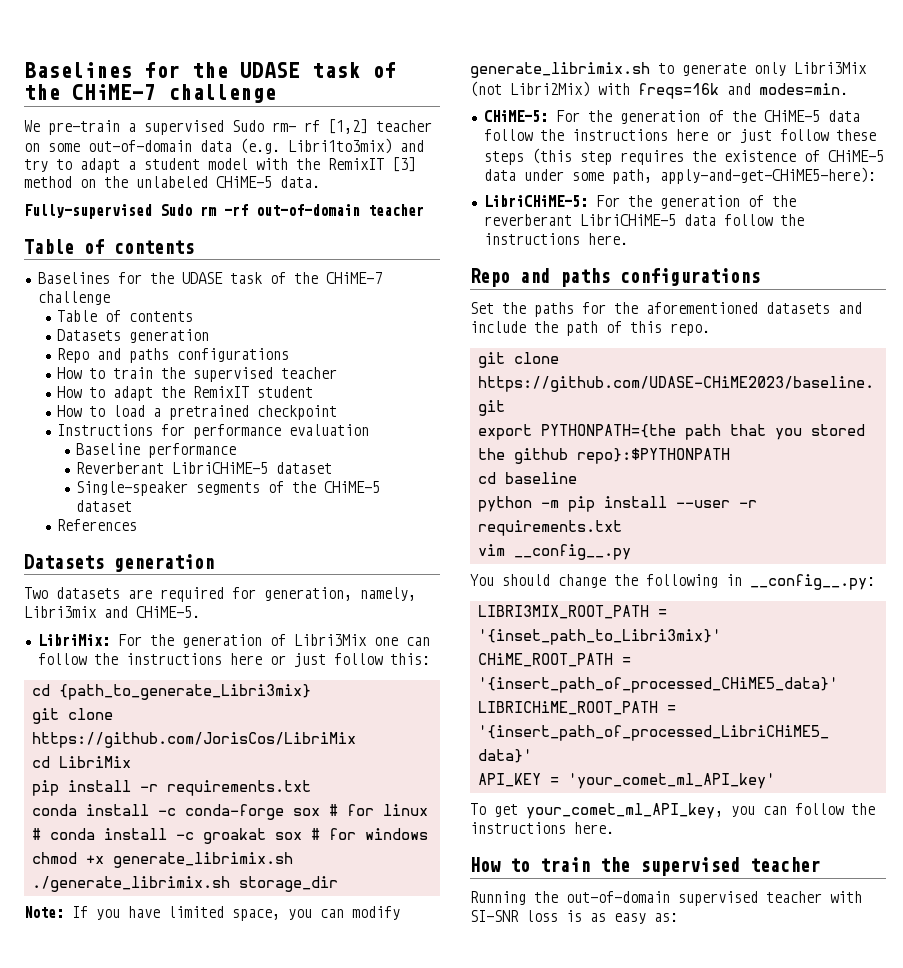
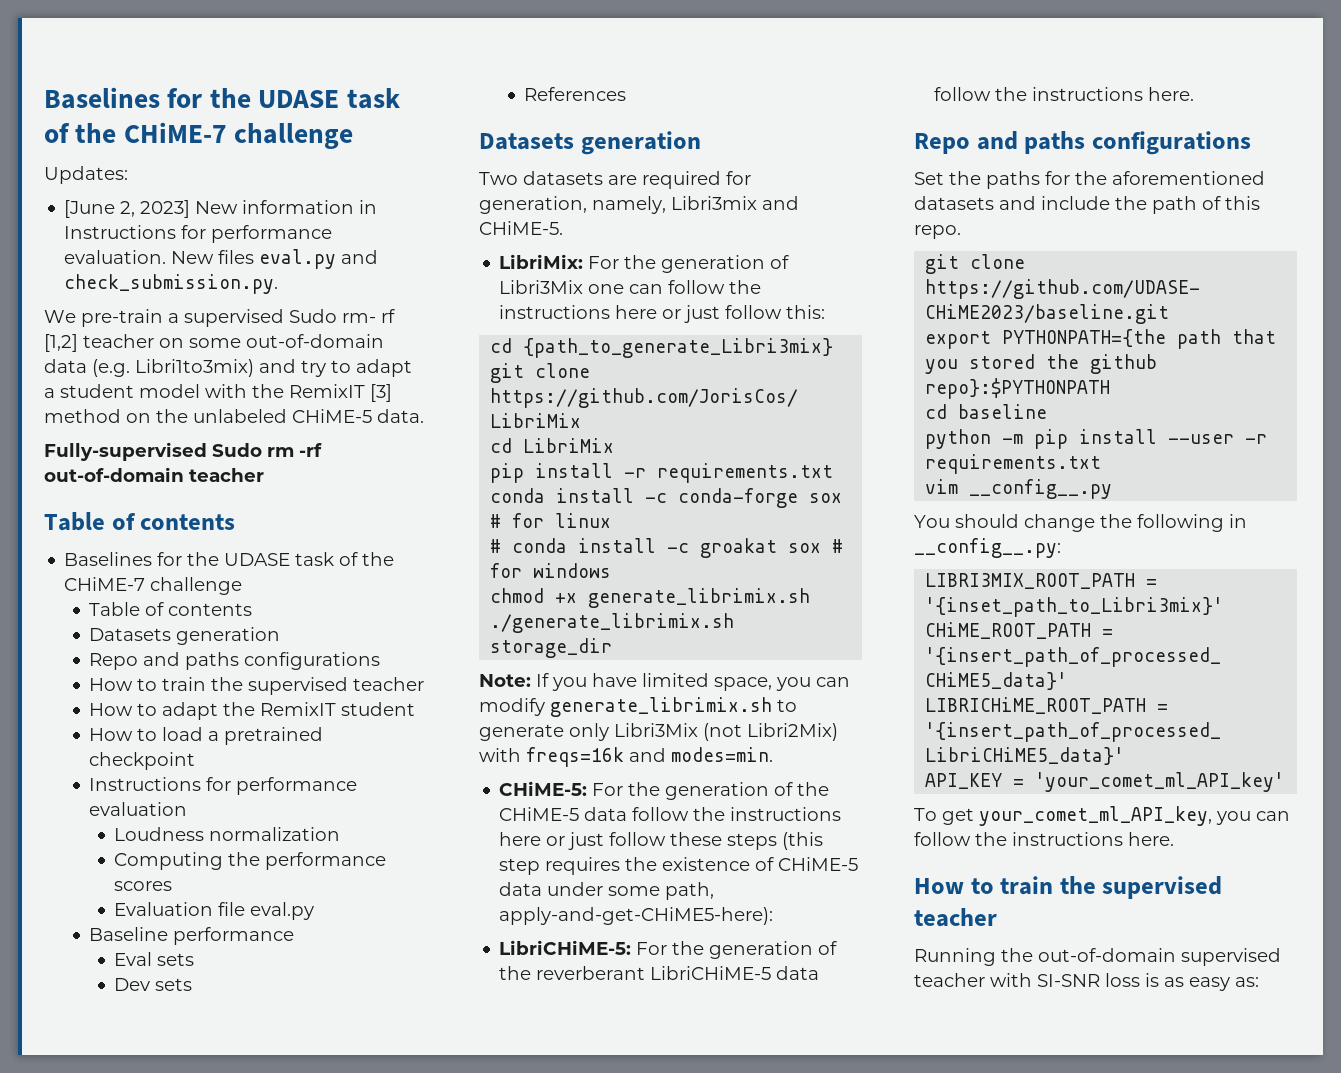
[24,62,396,78] [24,84,276,103] Baselines for the UDASE task of the CHiME-7 challenge -> [44,87,400,109] [44,122,354,149] [44,166,128,184] [64,200,378,218] [64,225,333,243] [64,249,379,269] [64,274,279,294] Baselines for the UDASE task of the CHiME-7 challenge // Updates: // [June 2, 2023] New information in Instructions for performance evaluation. New files eval.py and check_submission.py.
[75,443,236,458] [75,462,332,474] [75,481,380,496] [75,500,132,512] Baseline performance // Reverberant LibriCHiME-5 dataset // Single-speaker segments of the CHiME-5 dataset -> [114,827,341,841] [114,852,387,870] [114,881,173,891] [114,902,315,920] [89,927,295,945] [114,952,195,966] [114,978,193,991] Loudness normalization // Computing the performance scores // Evaluation file eval.py // Baseline performance // Eval sets // Dev sets

